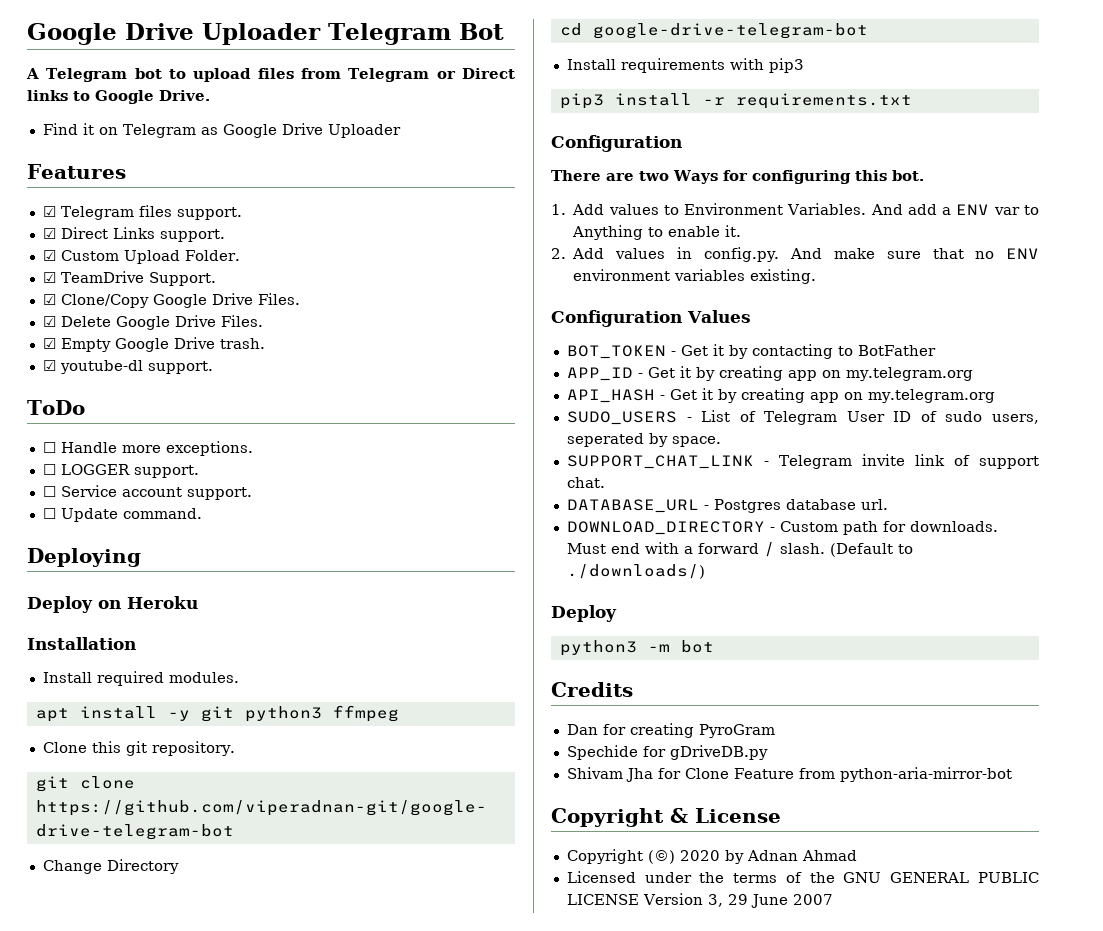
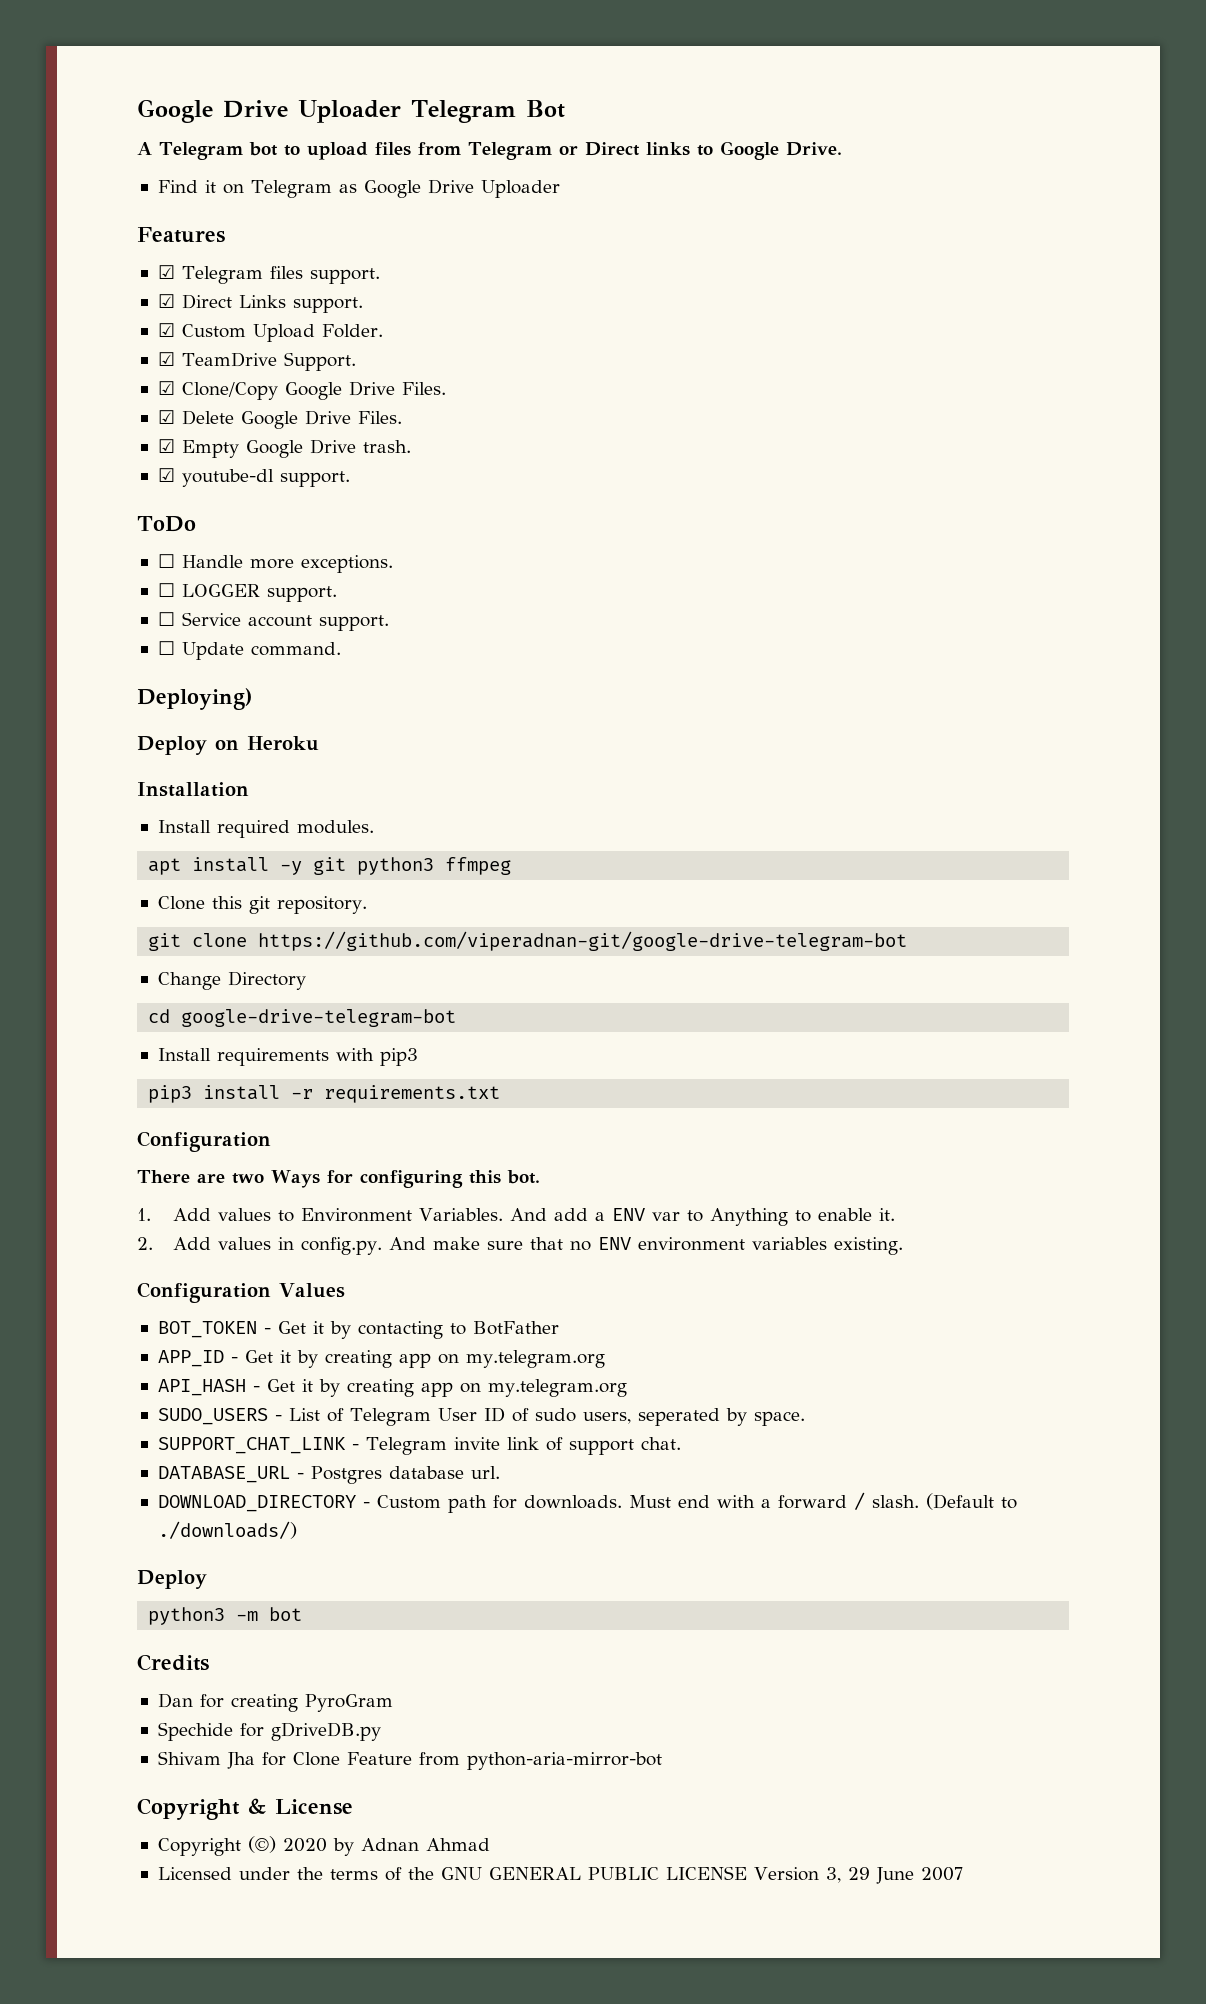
[27,548,141,567] Deploying -> [137,688,252,710] Deploying)

